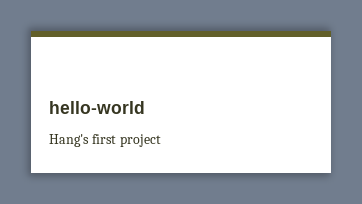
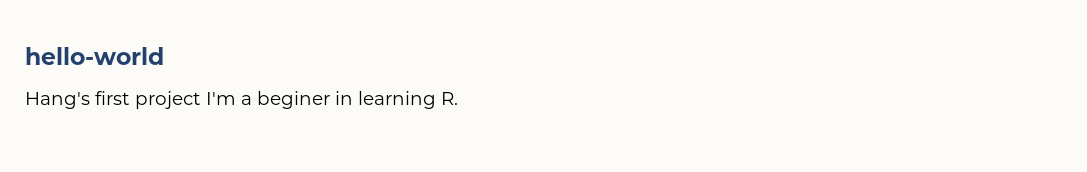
(161, 140) none -> [206,91,458,109] I'm a beginer in learning R.

